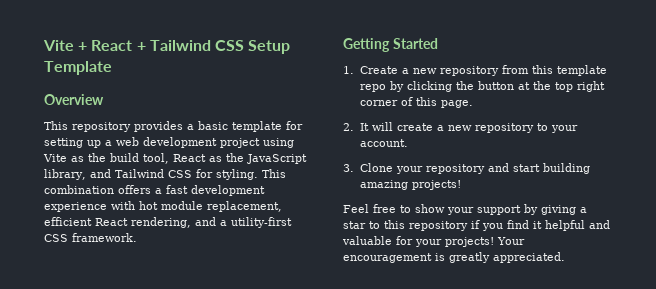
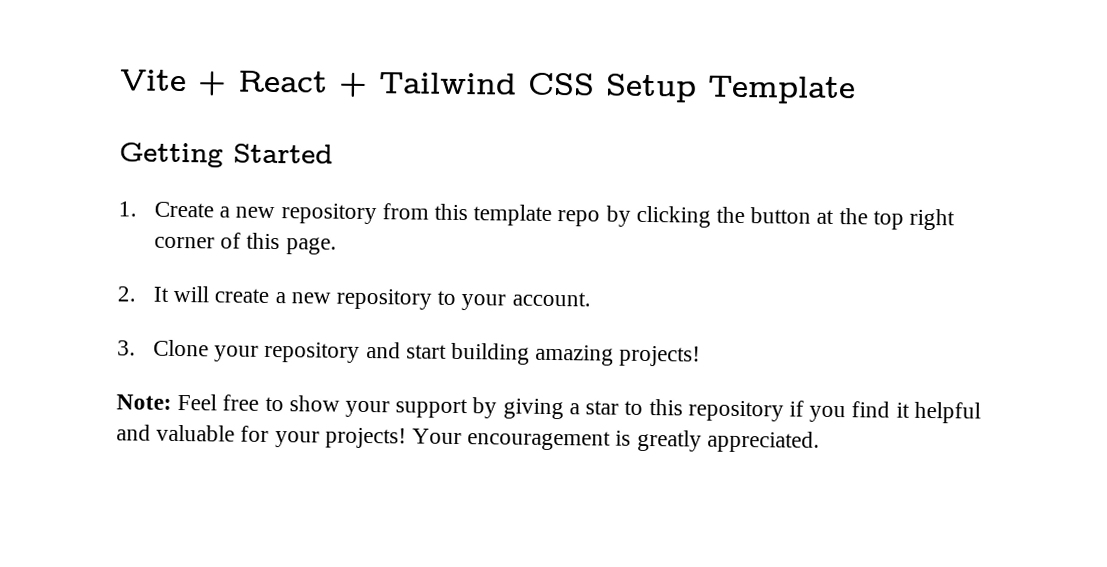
[44,94,104,105] [44,121,303,132] [44,137,294,148] [43,153,307,164] [44,169,286,180] [44,185,265,196] [44,201,282,212] [44,217,292,228] [44,233,137,242] // Overview // This repository provides a basic template for setting up a web development project using Vite as the build tool, React as the JavaScript library, and Tailwind CSS for styling. This combination offers a fast development experience with hot module replacement, efficient React rendering, and a utility-first CSS framework. -> (856, 90) none
(461, 185) none -> [116,394,172,410] Note:

